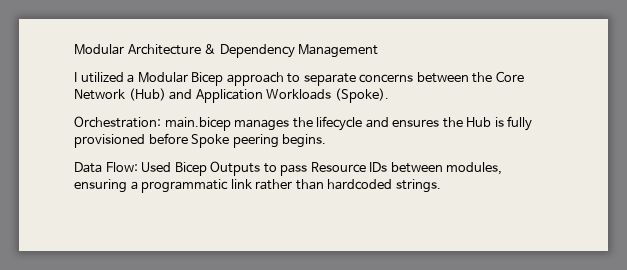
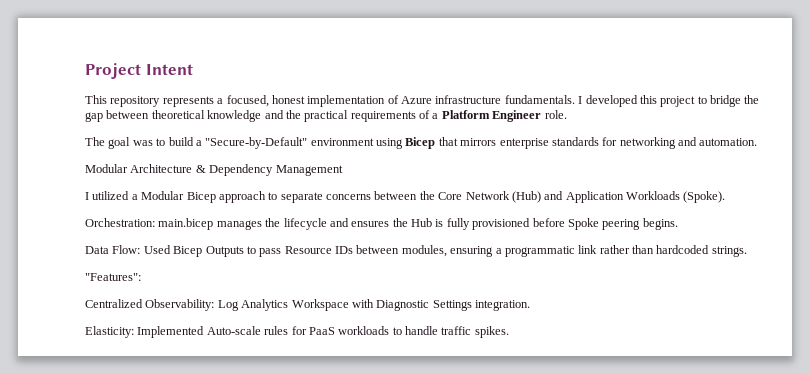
(74, 49) none -> [85,63,193,79] [85,95,760,107] [85,110,567,122] [85,137,758,149] Project Intent // This repository represents a focused, honest implementation of Azure infrastructure fundamentals. I developed this project to bridge the gap between theoretical knowledge and the practical requirements of a Platform Engineer role. // The goal was to build a "Secure-by-Default" environment using Bicep that mirrors enterprise standards for networking and automation. //
(441, 186) none -> [85,273,141,281] [85,299,530,311] [85,326,509,338] // "Features": // Centralized Observability: Log Analytics Workspace with Diagnostic Settings integration. // Elasticity: Implemented Auto-scale rules for PaaS workloads to handle traffic spikes.

